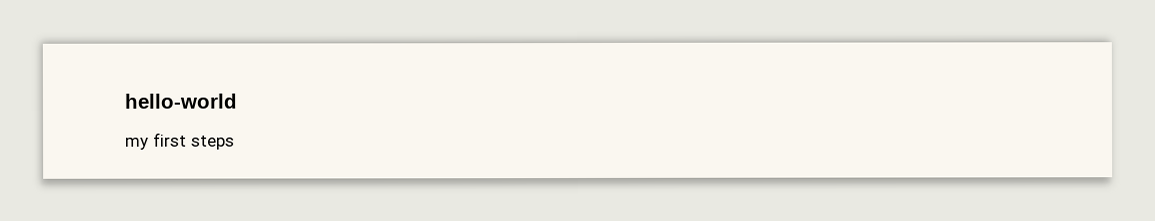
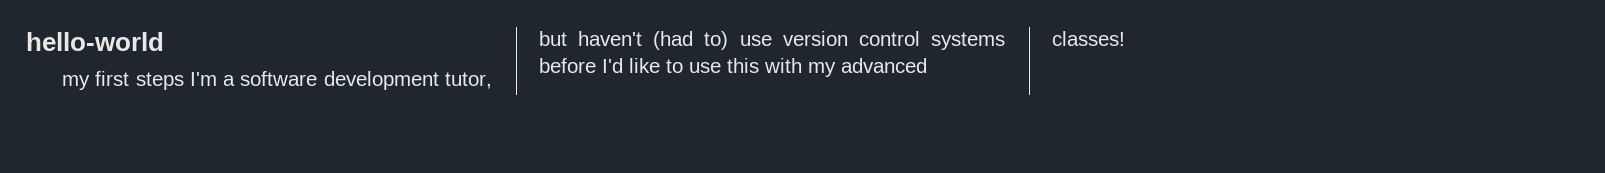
(235, 142) none -> [189,71,492,90] [539,31,1005,50] [539,58,927,77] [1052,31,1125,46] I'm a software development tutor, but haven't (had to) use version control systems before I'd like to use this with my advanced classes!

